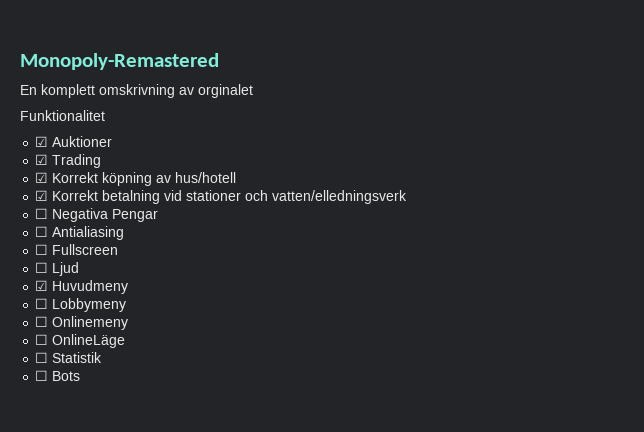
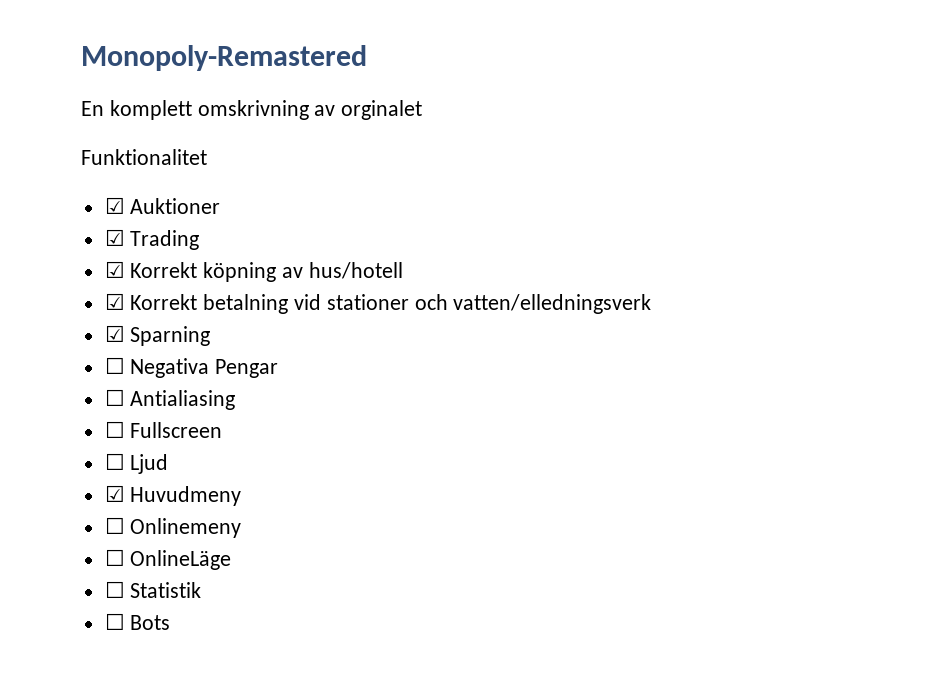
(408, 197) none -> [104,325,211,346] // ☑ Sparning
[35,298,127,312] // ☐ Lobbymeny -> (242, 496) none

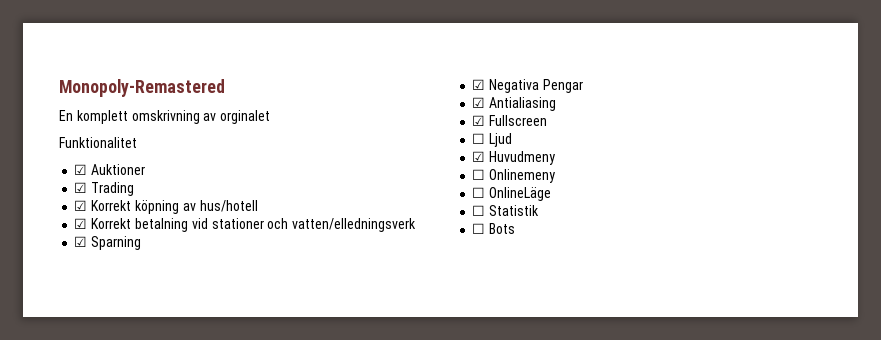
[104,357,125,374] ☐ -> [472,79,486,90] ☑
[104,389,125,406] ☐ -> [472,97,486,108] ☑
[104,421,125,438] ☐ -> [472,115,486,126] ☑

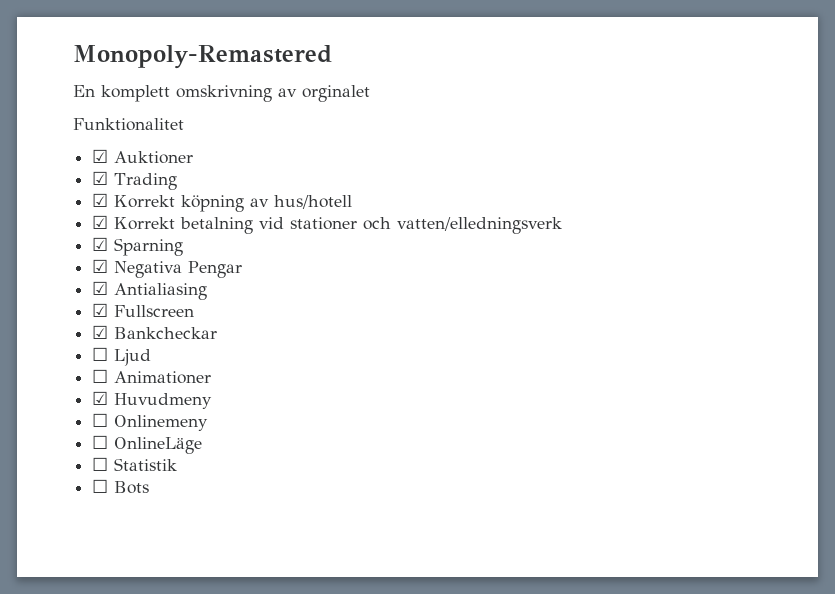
(548, 120) none -> [92,325,218,339] // ☑ Bankcheckar
(513, 140) none -> [92,369,212,384] // ☐ Animationer

